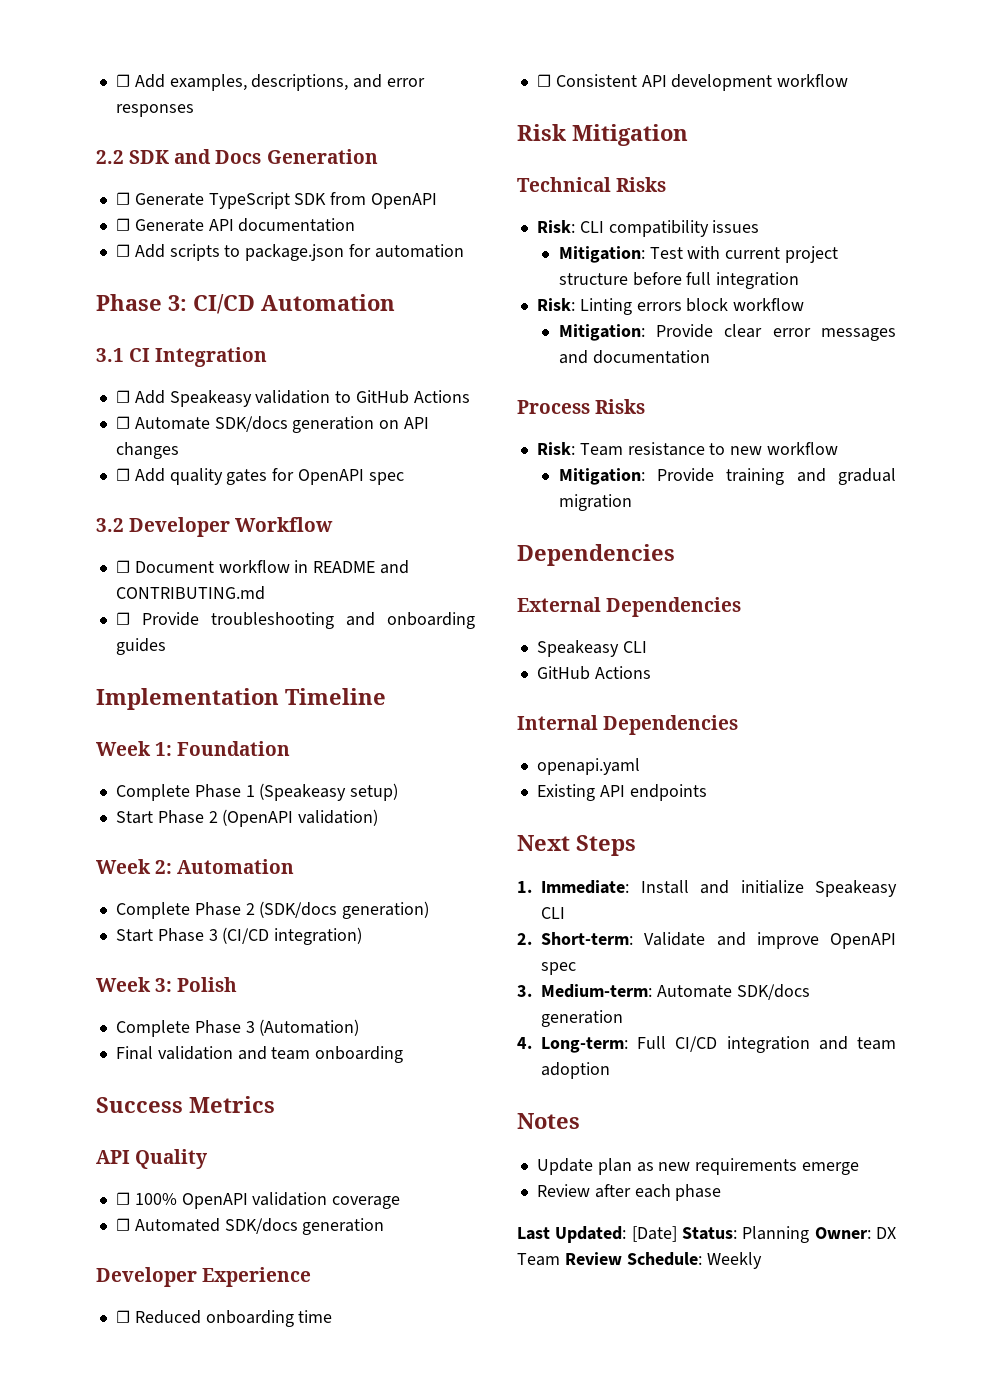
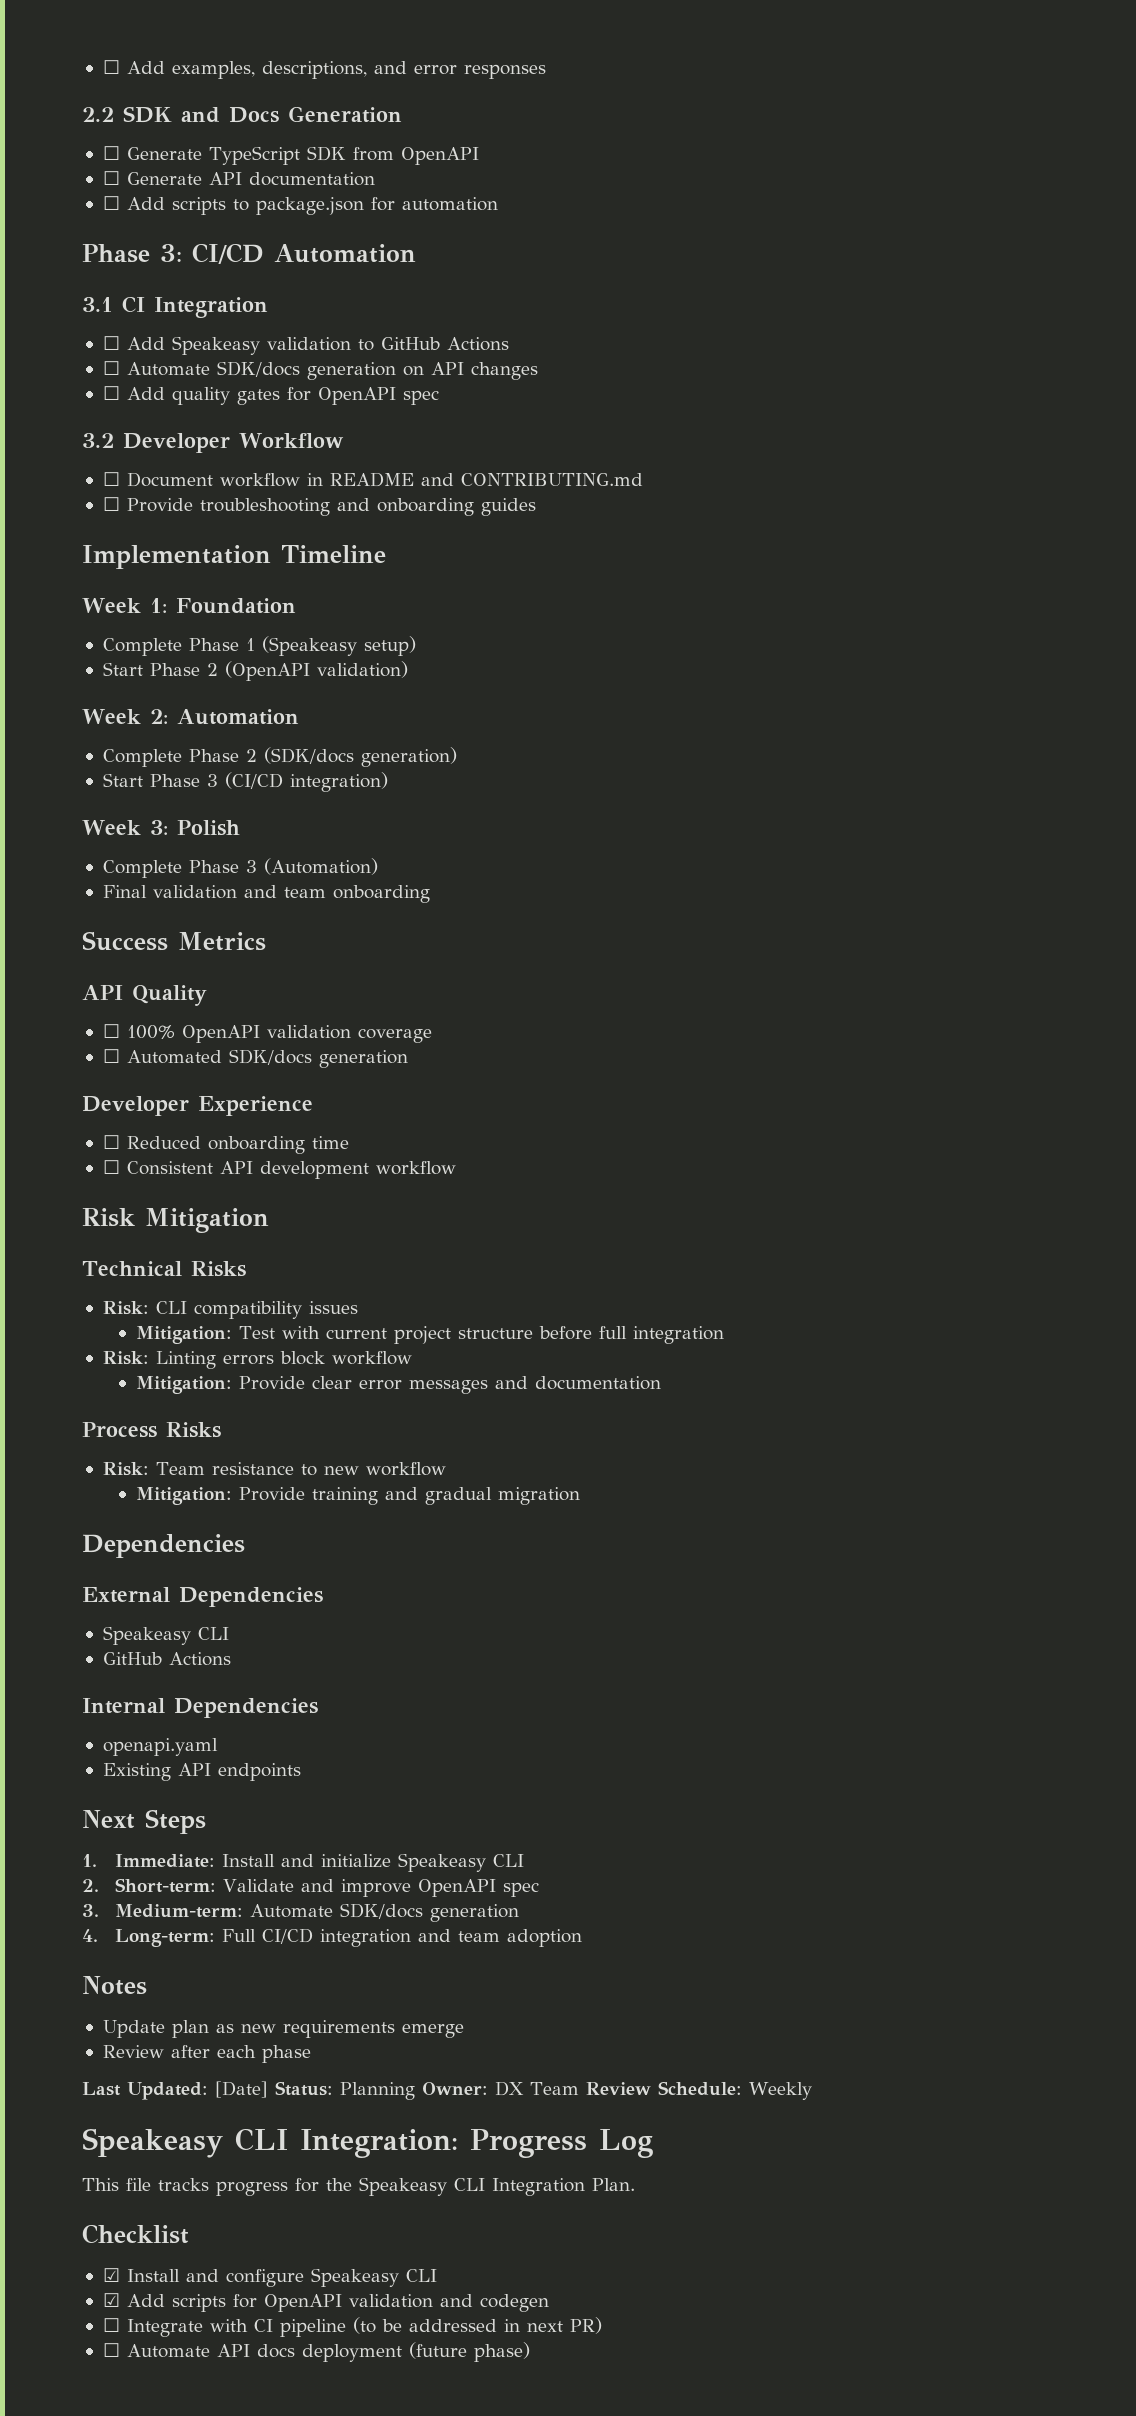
(762, 1260) none -> [82,2128,653,2158] [82,2177,635,2196] [82,2224,189,2244] [102,2268,437,2287] [102,2293,549,2312] [102,2317,602,2337] [102,2342,530,2362] // Speakeasy CLI Integration: Progress Log // This file tracks progress for the Speakeasy CLI Integration Plan. // Checklist // ☑ Install and configure Speakeasy CLI // ☑ Add scripts for OpenAPI validation and codegen // ☐ Integrate with CI pipeline (to be addressed in next PR) // ☐ Automate API docs deployment (future phase)

